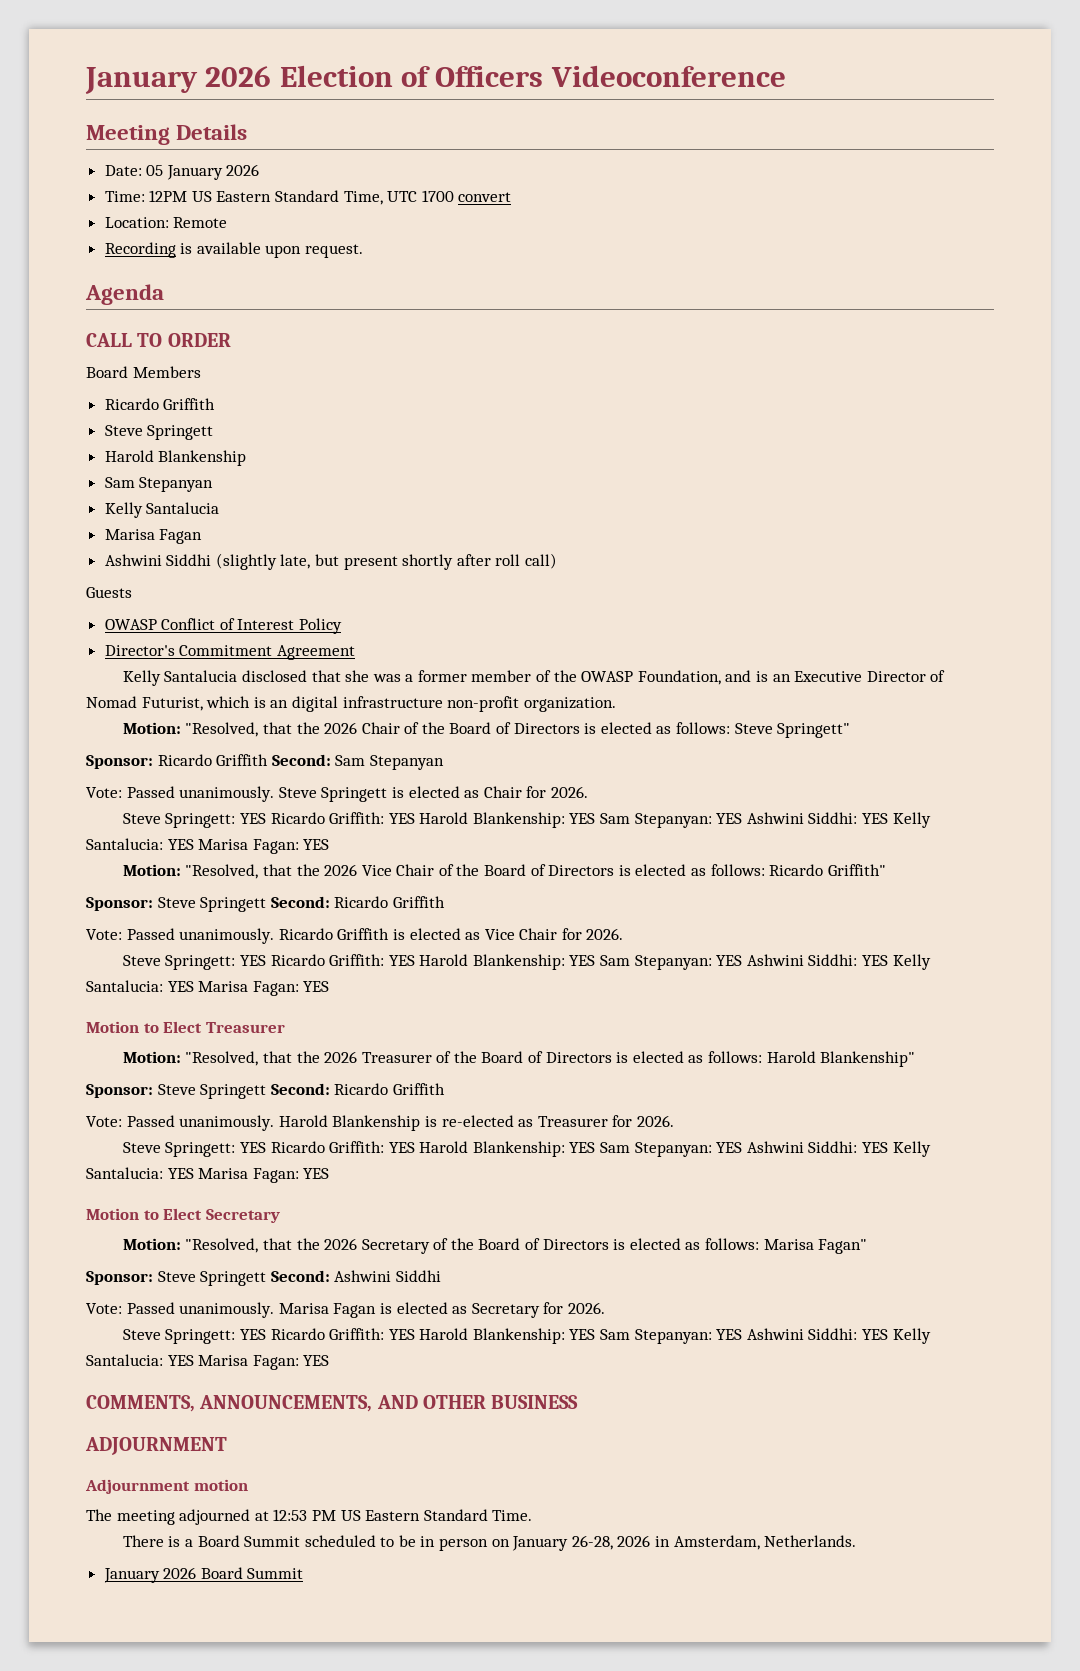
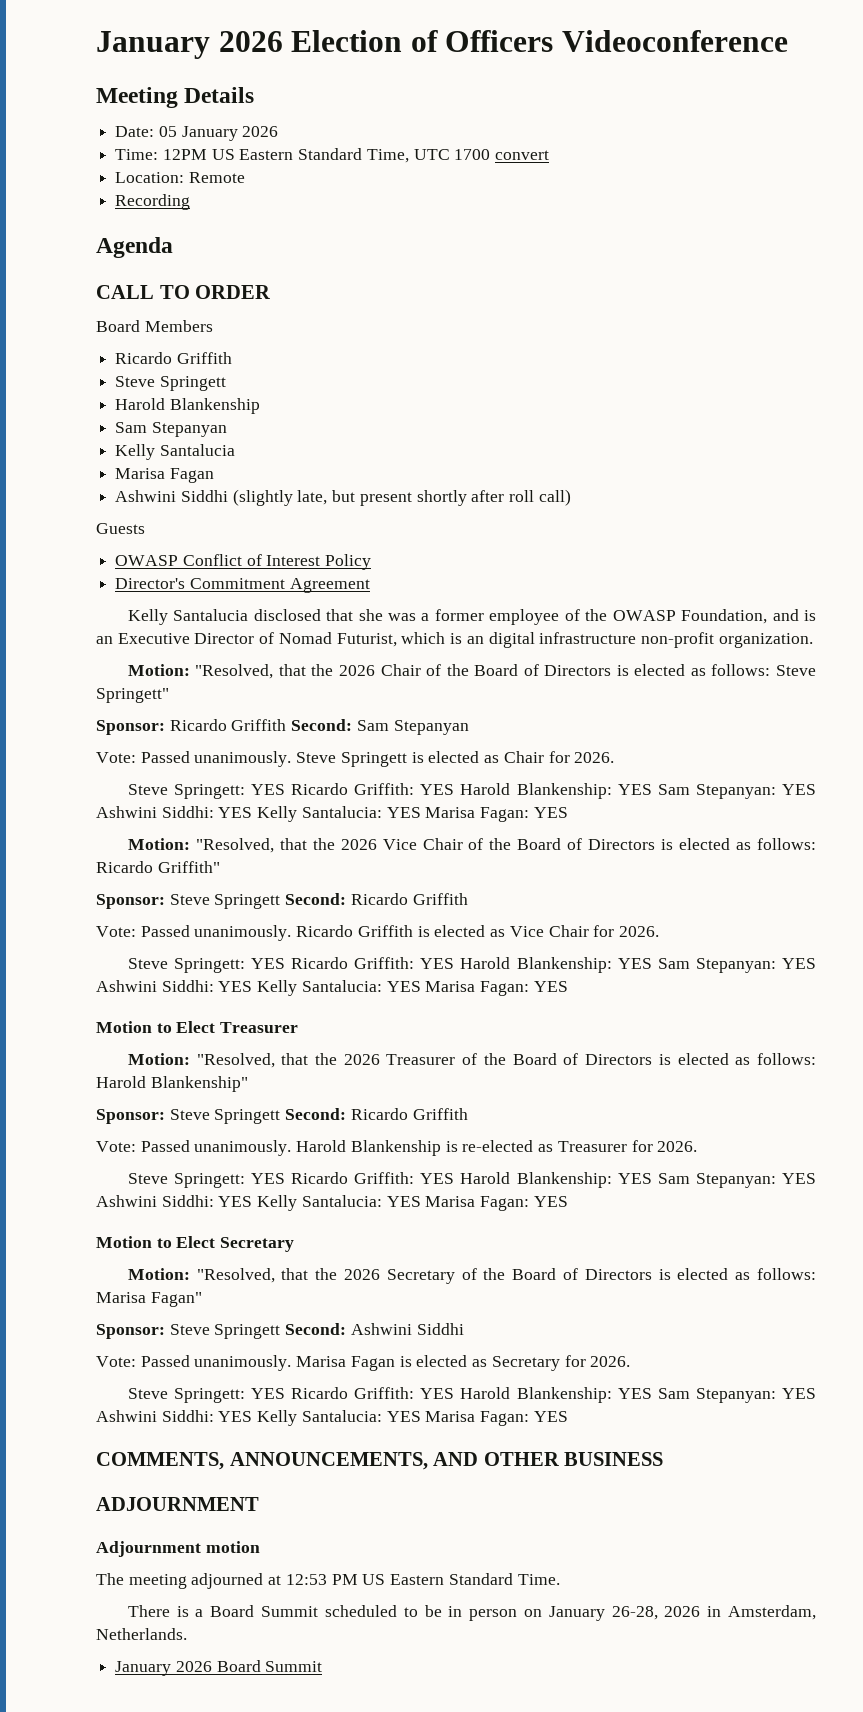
[180,242,364,258] is available upon request. -> (191, 202) none
[471,670,532,682] member -> [489,609,560,625] employee

